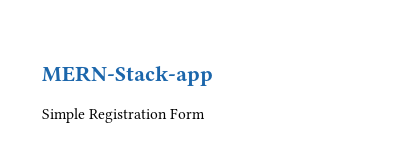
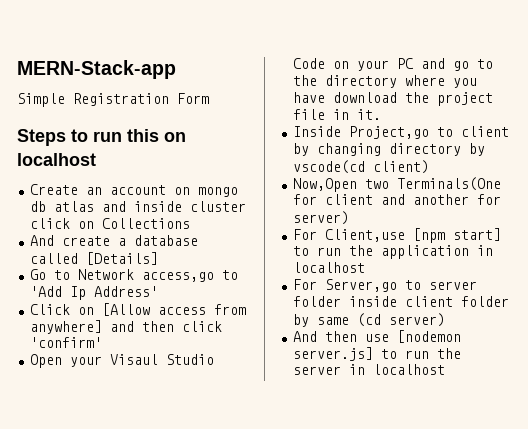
(206, 113) none -> [17,129,186,146] [17,153,96,166] [29,184,238,197] [29,201,246,212] [29,218,190,229] [29,235,198,246] [29,252,158,265] [29,269,238,282] [29,286,158,300] [29,303,246,316] [29,320,222,334] [29,337,102,348] [29,354,214,368] [292,58,493,71] [292,75,477,88] [292,92,493,106] [292,109,381,120] [292,126,509,139] [292,143,485,156] [292,160,429,174] [292,177,501,192] [292,194,501,205] [292,211,349,225] [292,228,501,243] [292,245,493,259] [292,262,365,273] [292,279,477,292] [292,296,509,307] [292,313,445,327] [292,330,461,343] [292,347,461,361] [292,364,445,375] // Steps to run this on localhost // Create an account on mongo db atlas and inside cluster click on Collections // And create a database called [Details] // Go to Network access,go to 'Add Ip Address' // Click on [Allow access from anywhere] and then click 'confirm' // Open your Visaul Studio Code on your PC and go to the directory where you have download the project file in it. // Inside Project,go to client by changing directory by vscode(cd client) // Now,Open two Terminals(One for client and another for server) // For Client,use [npm start] to run the application in localhost // For Server,go to server folder inside client folder by same (cd server) // And then use [nodemon server.js] to run the server in localhost

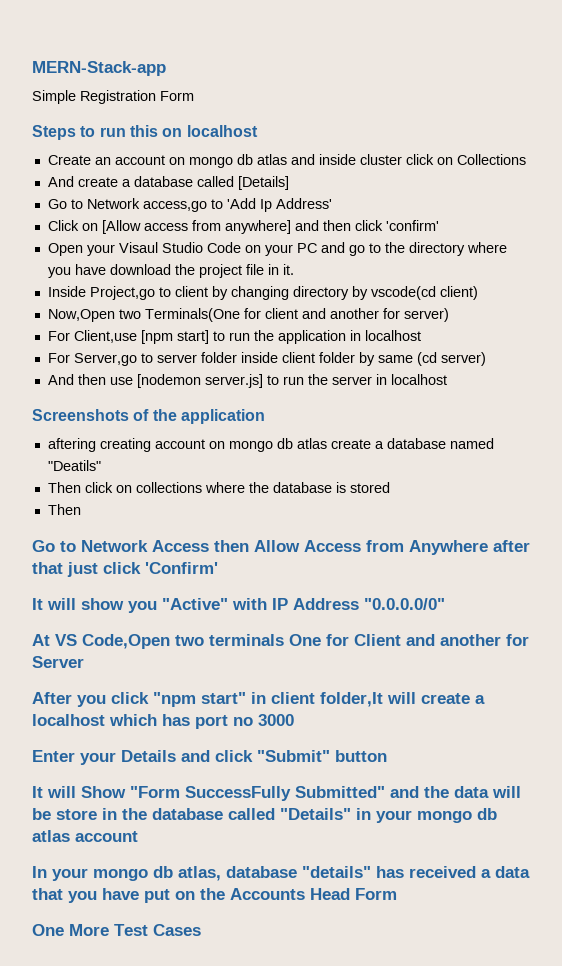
(445, 369) none -> [32,409,265,424] [47,438,494,452] [47,460,101,471] [47,482,390,493] [47,504,81,515] [32,540,530,555] [32,562,218,577] [32,598,445,613] [32,634,529,649] [32,656,84,668] [32,692,485,707] [32,714,294,729] [32,750,387,765] [32,786,521,801] [32,808,497,823] [32,830,138,842] [32,866,530,881] [32,888,397,903] [32,924,201,936] // Screenshots of the application // aftering creating account on mongo db atlas create a database named "Deatils" // Then click on collections where the database is stored // Then // Go to Network Access then Allow Access from Anywhere after that just click 'Confirm' // It will show you "Active" with IP Address "0.0.0.0/0" // At VS Code,Open two terminals One for Client and another for Server // After you click "npm start" in client folder,It will create a localhost which has port no 3000 // Enter your Details and click "Submit" button // It will Show "Form SuccessFully Submitted" and the data will be store in the database called "Details" in your mongo db atlas account // In your mongo db atlas, database "details" has received a data that you have put on the Accounts Head Form // One More Test Cases

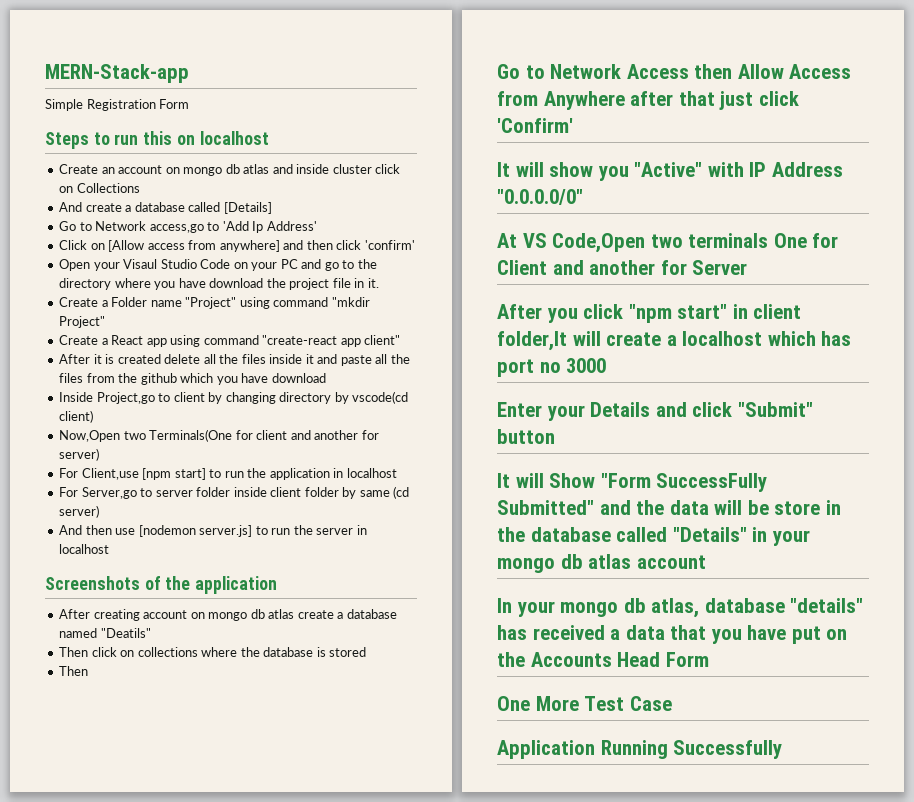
(294, 269) none -> [59,297,370,309] [59,316,106,328] [59,335,401,347] [59,354,410,366] [59,373,326,385] // Create a Folder name "Project" using command "mkdir Project" // Create a React app using command "create-react app client" // After it is created delete all the files inside it and paste all the files from the github which you have download
[47,438,96,452] aftering -> [59,609,91,619] After
[153,924,201,936] Cases -> [629,696,672,711] [497,740,783,759] Case // Application Running Successfully

